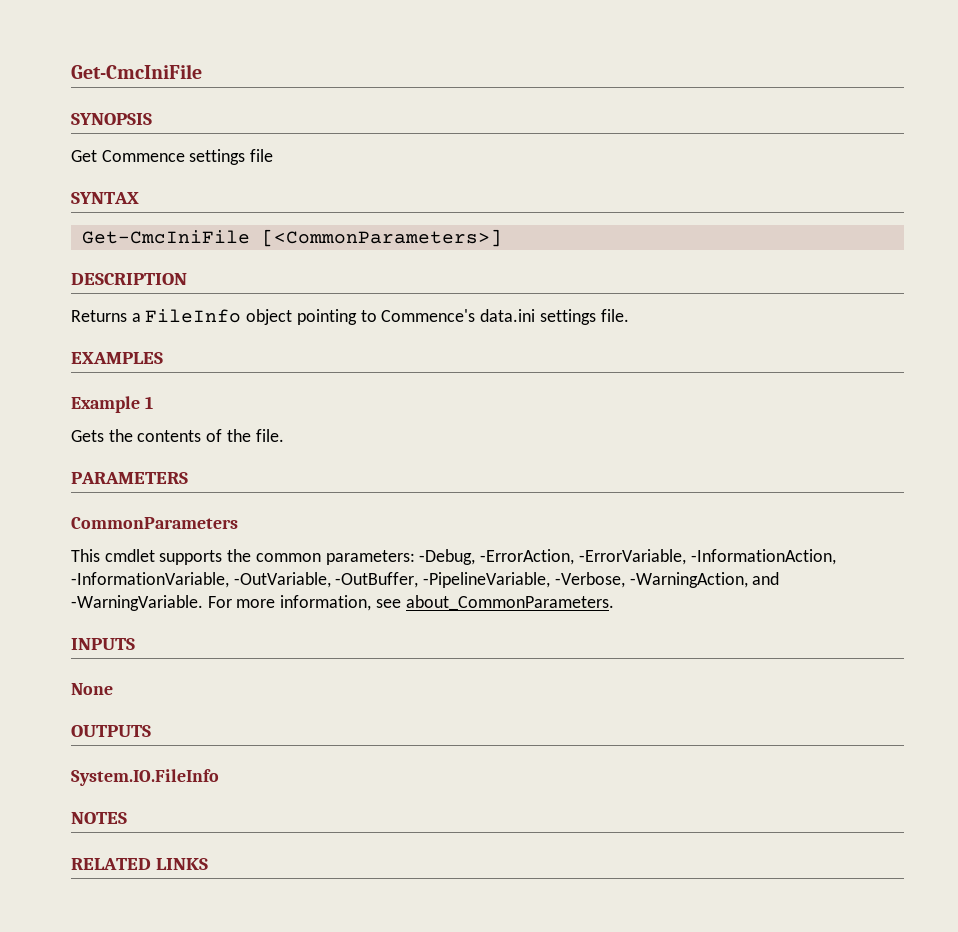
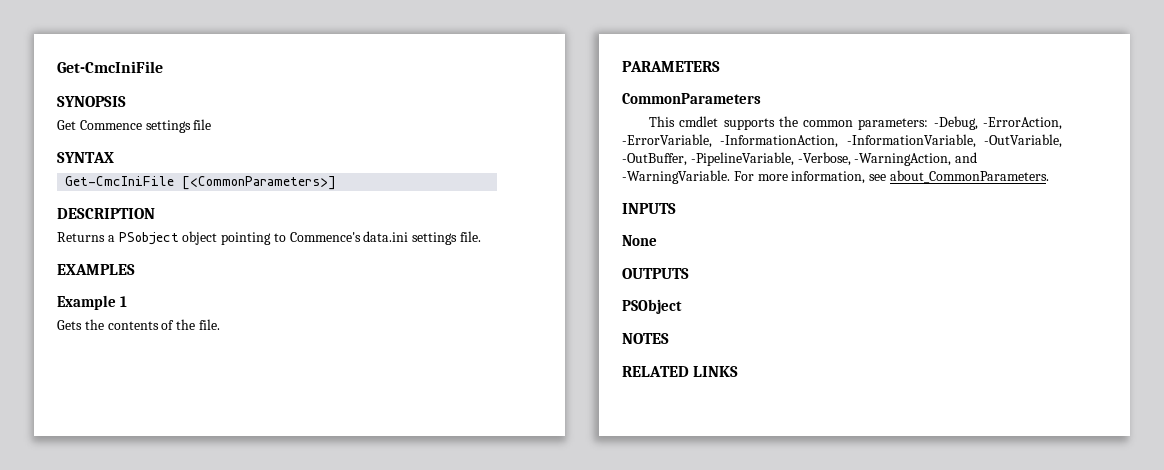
[145,309,242,323] FileInfo -> [118,232,179,245] PSobject
[71,769,219,786] System.IO.FileInfo -> [622,299,682,314] PSObject

